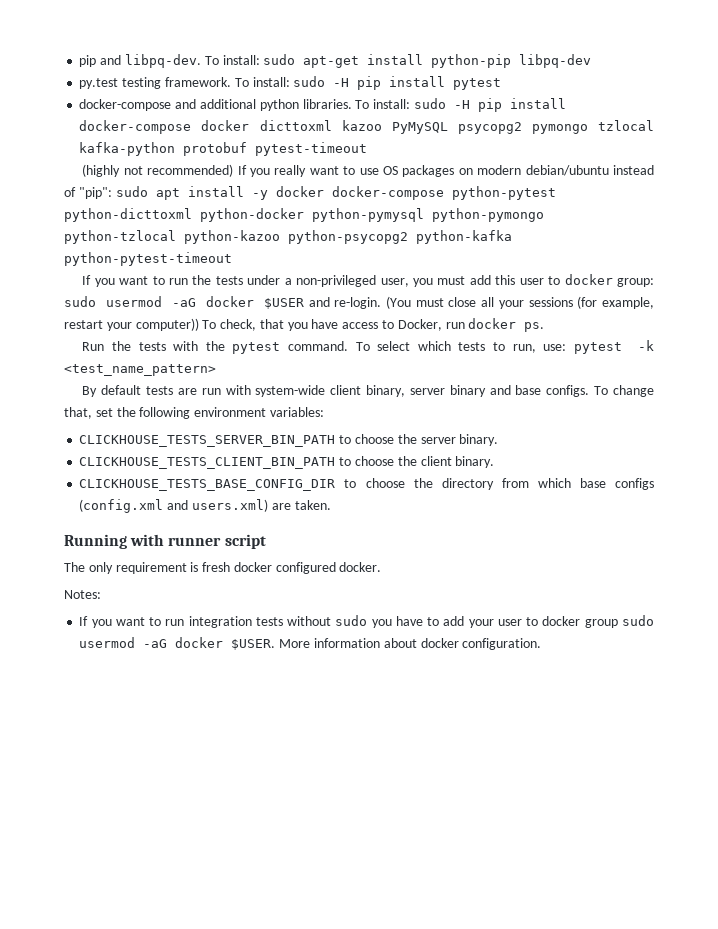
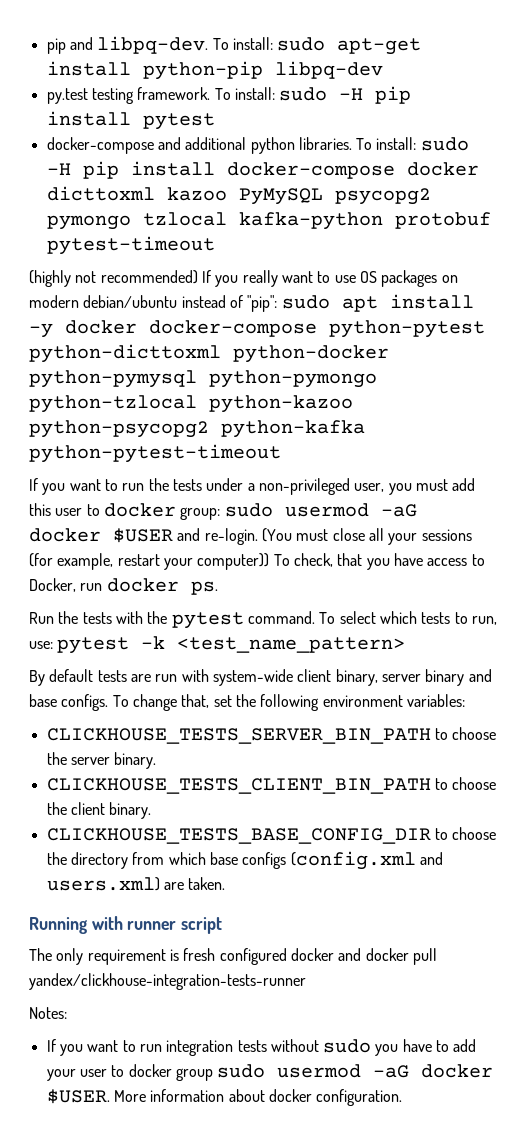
[233,562,382,574] docker configured docker. -> [219,948,437,965] [29,973,306,990] configured docker and docker pull yandex/clickhouse-integration-tests-runner

